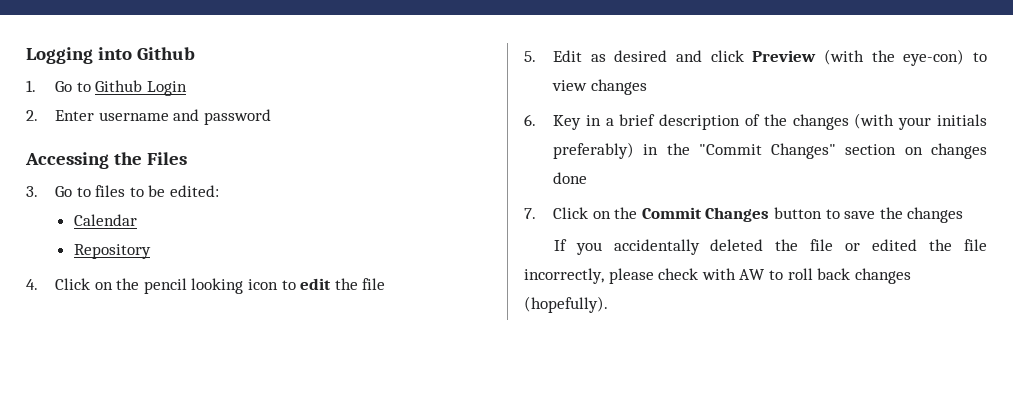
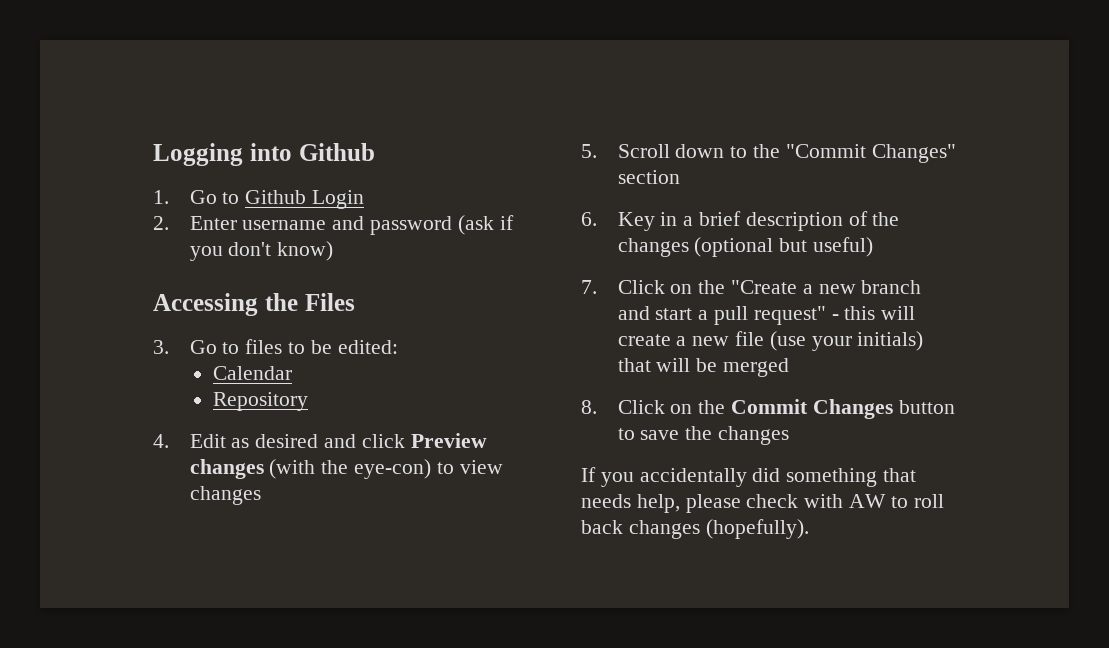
(271, 117) none -> [457,215,514,235] [189,241,334,261] (ask if you don't know)
[55,278,386,294] [524,51,536,62] Click on the pencil looking icon to edit the file // 5. -> (169, 441) none
(817, 56) none -> [189,459,264,479] changes
(647, 87) none -> [581,144,956,163] [617,170,680,184] // 5. Scroll down to the "Commit Changes" section
[854,113,987,130] [553,142,987,159] [553,172,588,184] [524,208,536,219] (with your initials preferably) in the "Commit Changes" section on changes done // 7. -> [694,237,873,257] [581,280,922,294] [617,306,916,325] [617,331,924,351] [617,358,789,377] [581,400,597,414] (optional but useful) // 7. Click on the "Create a new branch and start a pull request" - this will create a new file (use your initials) that will be merged // 8.
[710,239,987,251] [524,268,604,284] deleted the file or edited the file incorrectly, -> [752,468,917,487] [581,494,680,513] did something that needs help,

